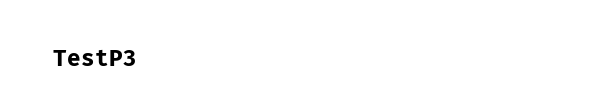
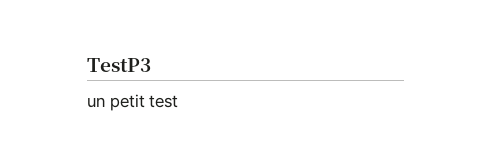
(137, 57) none -> [87,94,179,111] // un petit test

